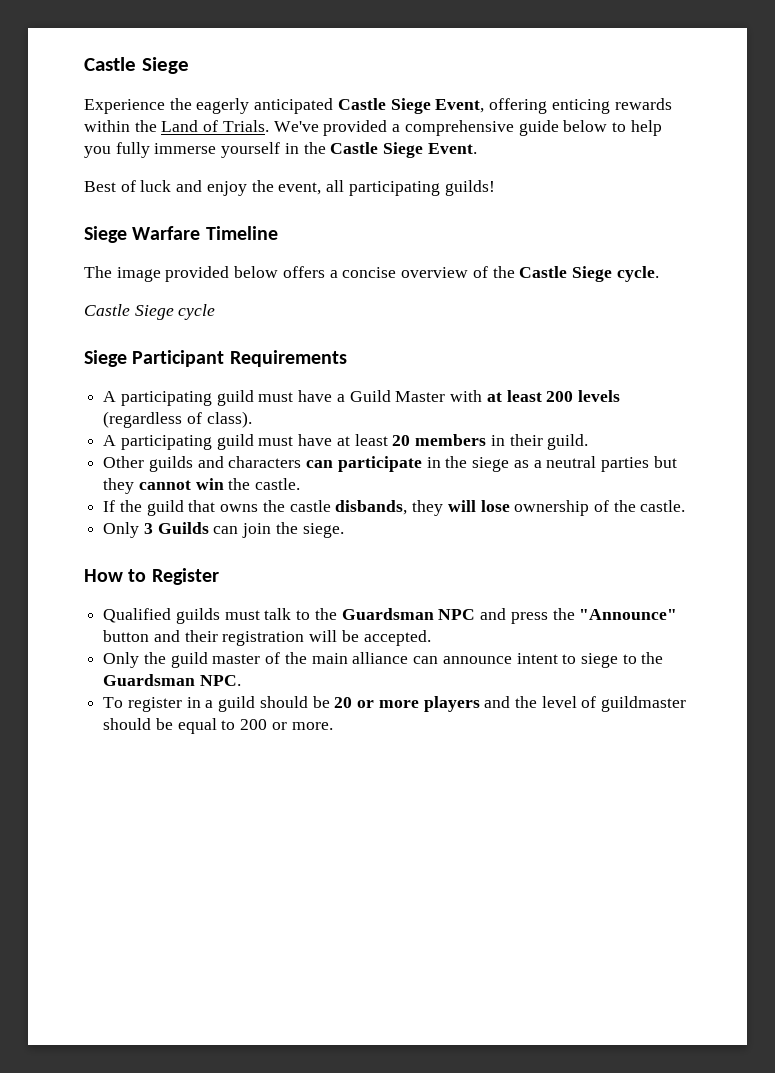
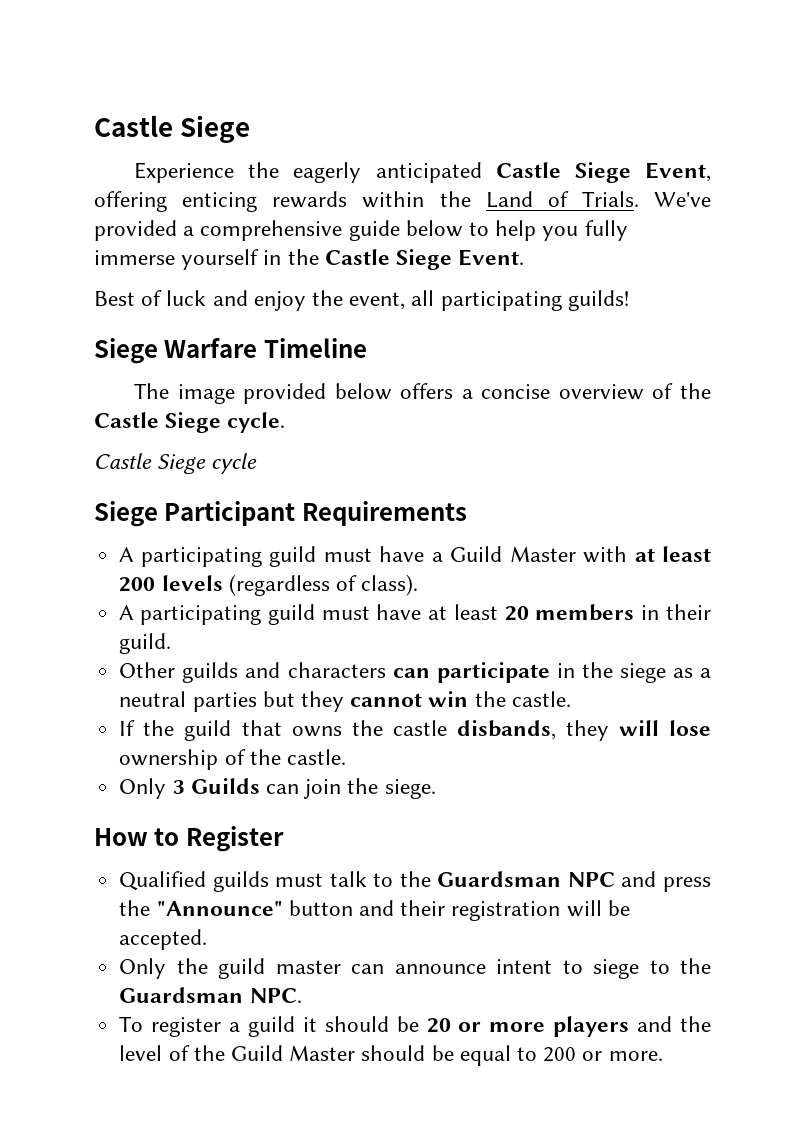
[265,652,409,664] of the main alliance -> (341, 967) none
[186,697,201,708] in -> (222, 1027) none
(256, 704) none -> [302,1017,317,1032] it
[601,696,687,712] guildmaster -> [193,1045,356,1061] the Guild Master

